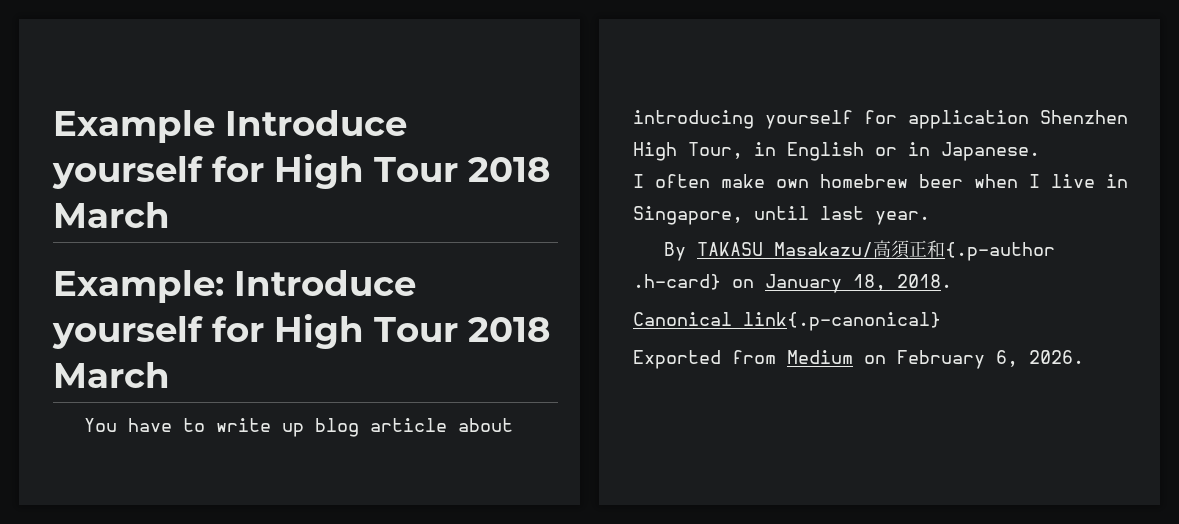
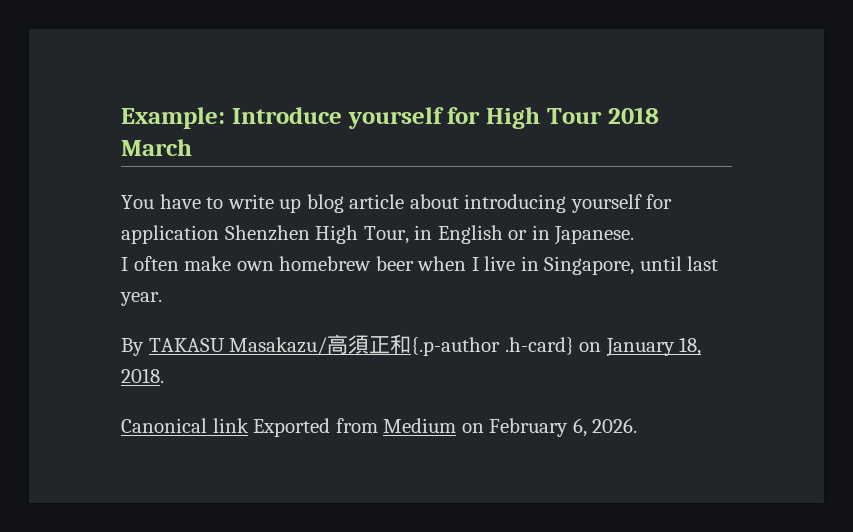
[53,110,407,143] [52,154,550,189] [53,202,170,228] Example Introduce yourself for High Tour 2018 March // -> (121, 118) none
[743,312,941,331] link{.p-canonical} // -> [212,418,249,433] link

